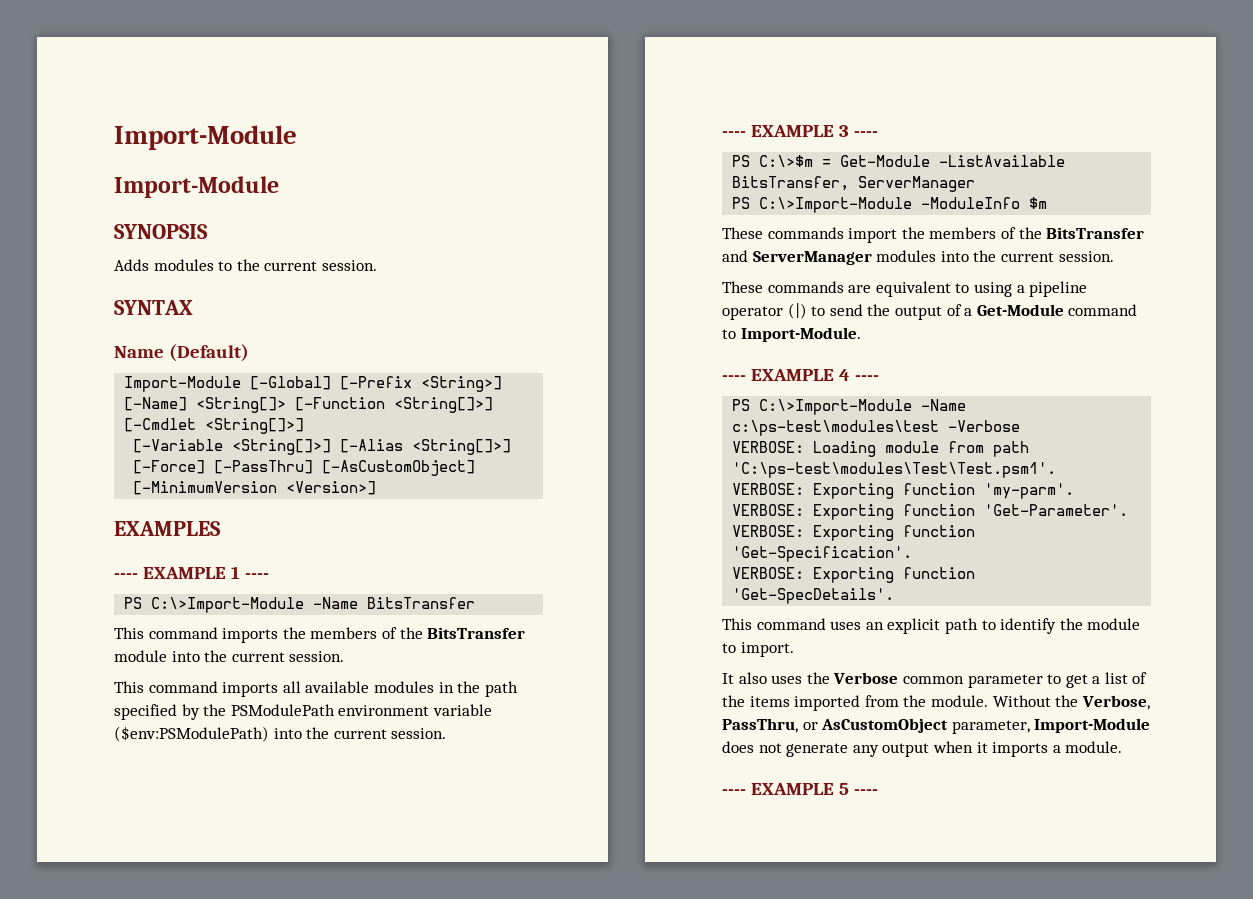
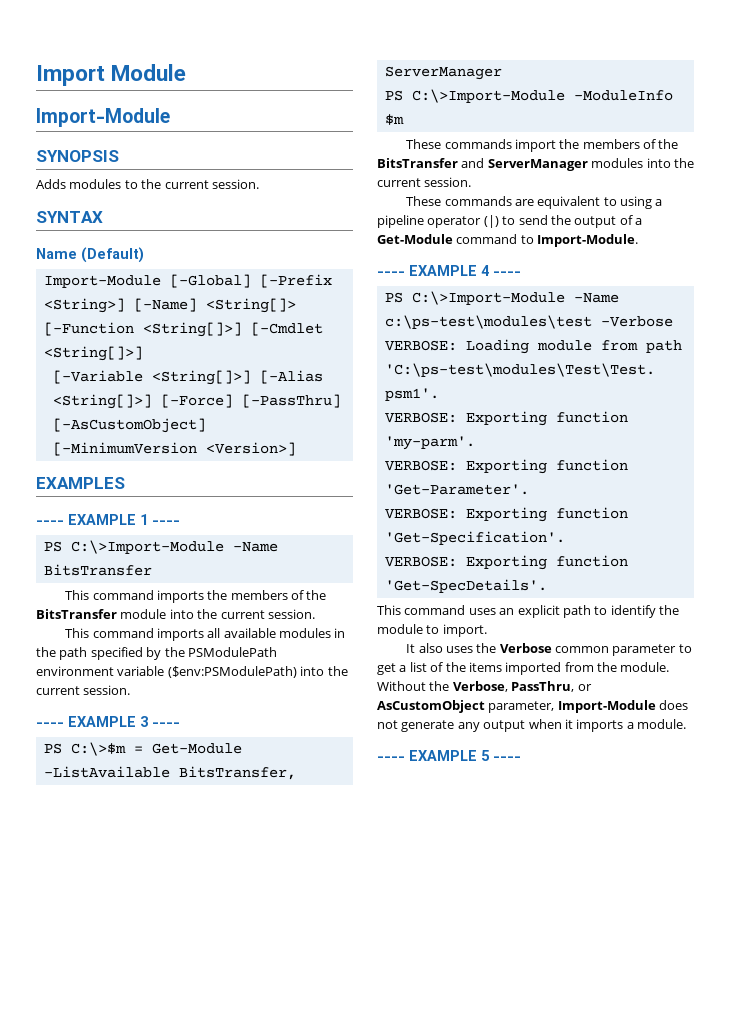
[114,125,297,150] Import-Module -> [36,64,187,86] Import Module

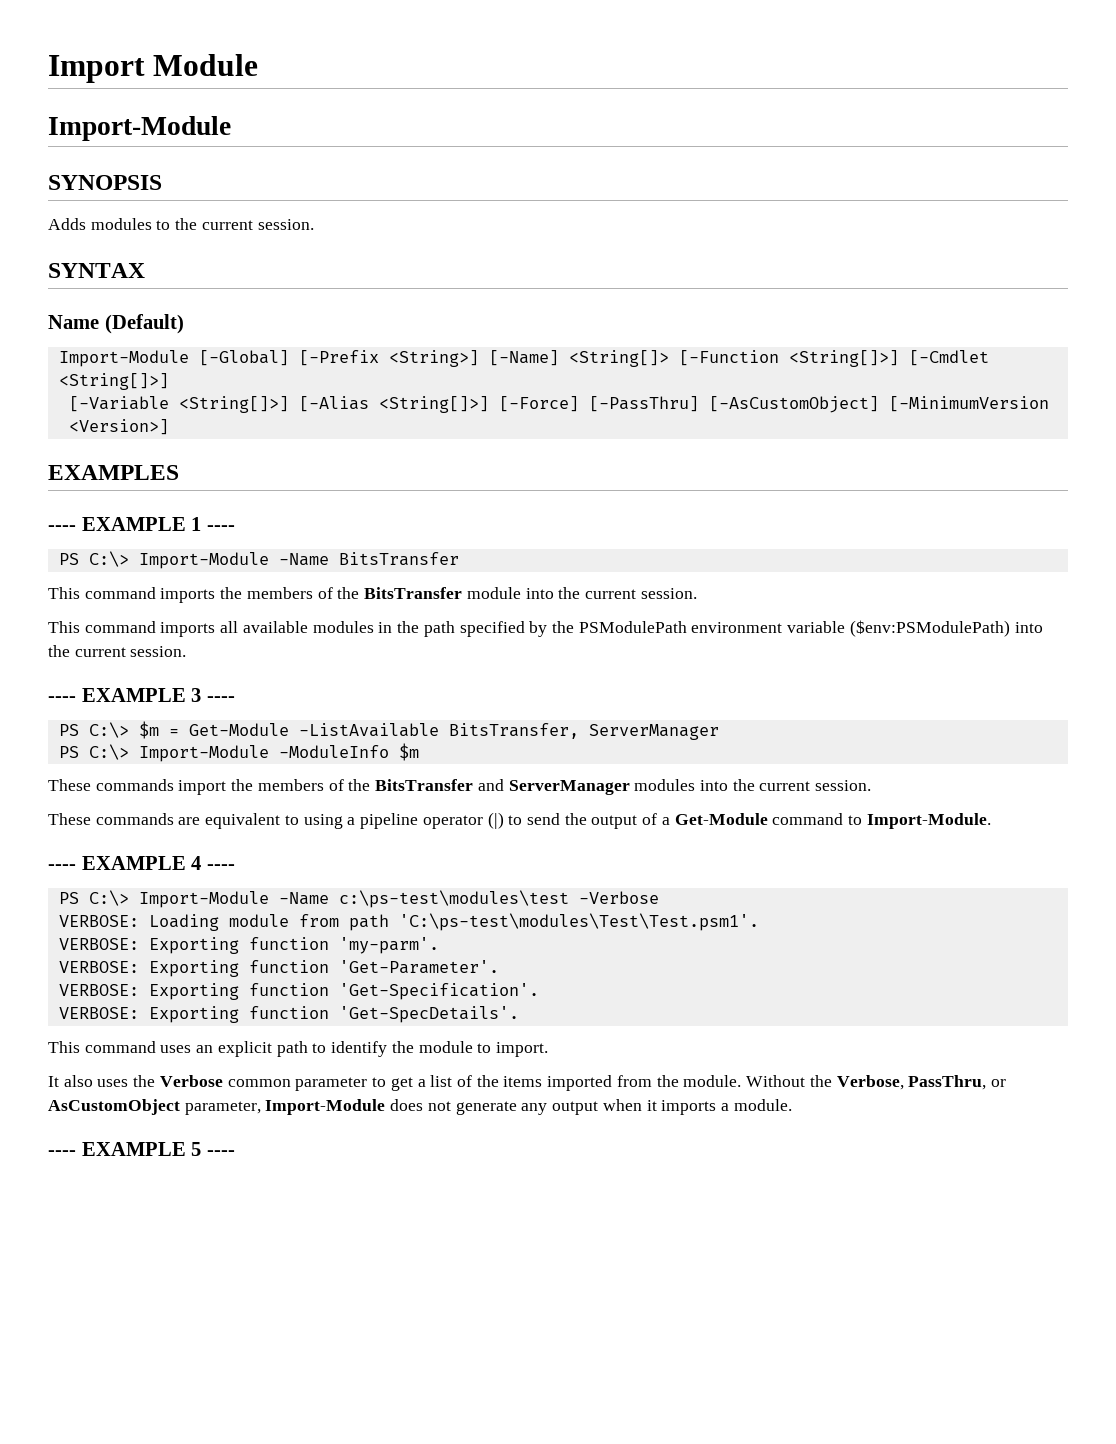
[70,540,224,554] C:\>Import-Module -> [88,551,269,569] C:\> Import-Module
[70,742,126,756] C:\>$m -> [88,721,159,739] C:\> $m
[411,89,565,103] C:\>Import-Module -> [88,744,269,762] C:\> Import-Module
[411,291,565,305] C:\>Import-Module -> [88,890,269,908] C:\> Import-Module

